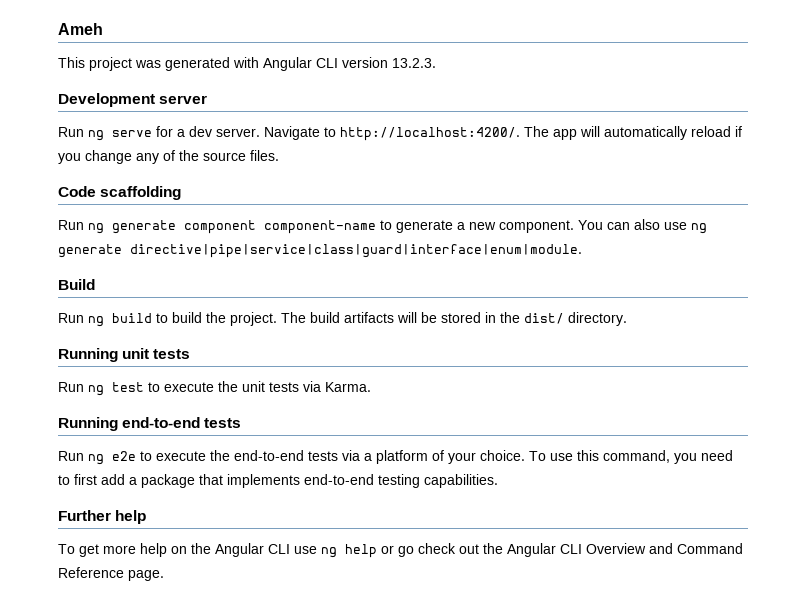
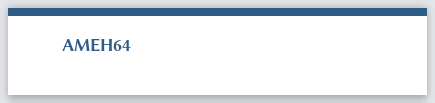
[58,23,103,35] [58,57,436,71] [58,93,208,107] [58,126,742,141] [58,150,279,164] [58,186,182,200] [58,219,707,234] [58,244,582,258] [58,279,95,290] [58,312,627,327] [58,348,191,362] [58,381,371,396] [58,417,242,431] [58,450,733,465] [58,474,498,488] [58,510,147,524] [58,543,743,558] [58,567,164,581] Ameh // This project was generated with Angular CLI version 13.2.3. // Development server // Run ng serve for a dev server. Navigate to http://localhost:4200/. The app will automatically reload if you change any of the source files. // Code scaffolding // Run ng generate component component-name to generate a new component. You can also use ng generate directive|pipe|service|class|guard|interface|enum|module. // Build // Run ng build to build the project. The build artifacts will be stored in the dist/ directory. // Running unit tests // Run ng test to execute the unit tests via Karma. // Running end-to-end tests // Run ng e2e to execute the end-to-end tests via a platform of your choice. To use this command, you need to first add a package that implements end-to-end testing capabilities. // Further help // To get more help on the Angular CLI use ng help or go check out the Angular CLI Overview and Command Reference page. -> [62,38,131,52] AMEH64

